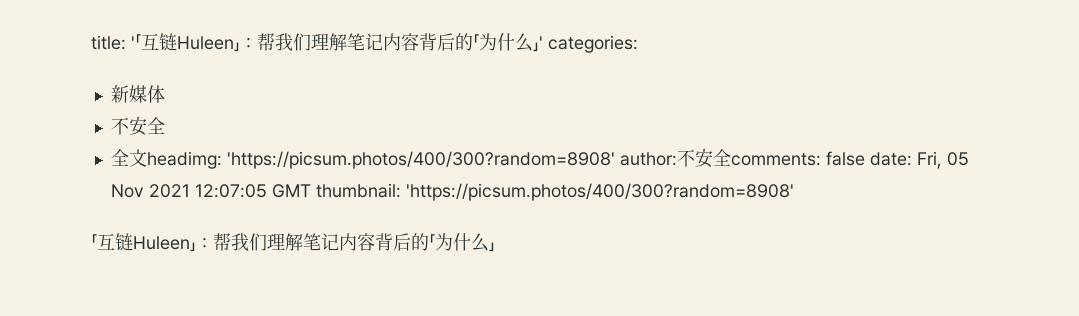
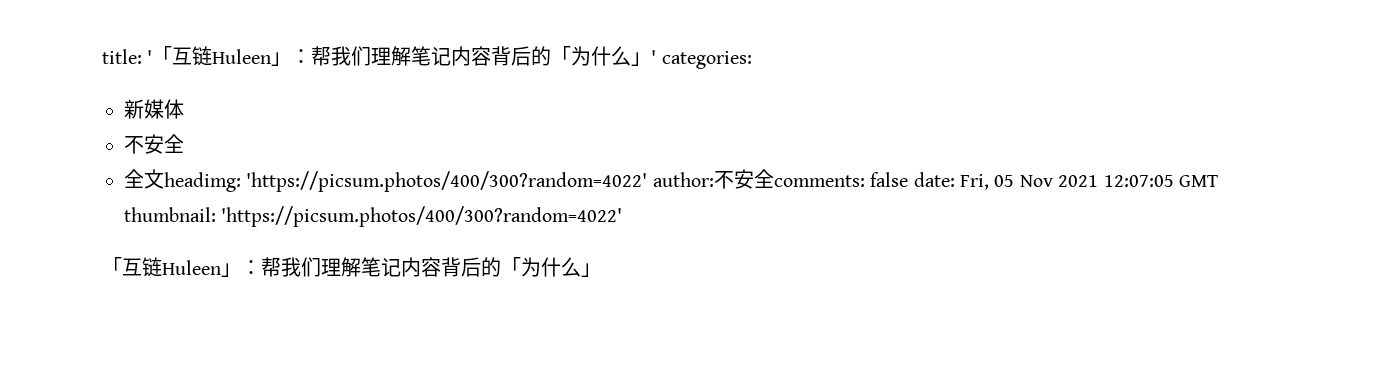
[226,151,615,169] 'https://picsum.photos/400/300?random=8908' -> [246,171,648,192] 'https://picsum.photos/400/300?random=4022'
[405,183,794,201] 'https://picsum.photos/400/300?random=8908' -> [221,206,623,227] 'https://picsum.photos/400/300?random=4022'

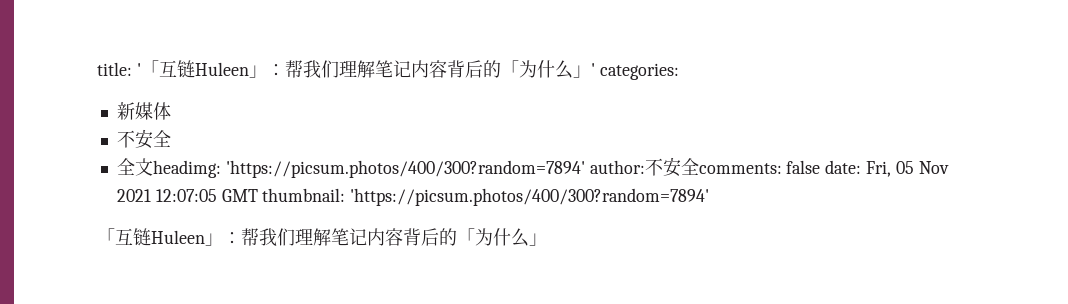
[246,171,648,192] 'https://picsum.photos/400/300?random=4022' -> [225,160,585,178] 'https://picsum.photos/400/300?random=7894'
[221,206,623,227] 'https://picsum.photos/400/300?random=4022' -> [350,188,710,206] 'https://picsum.photos/400/300?random=7894'

